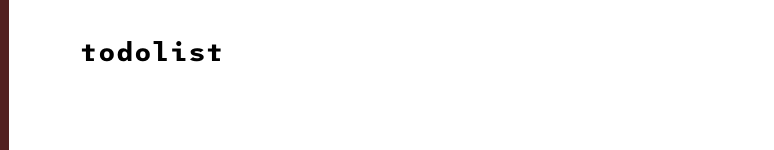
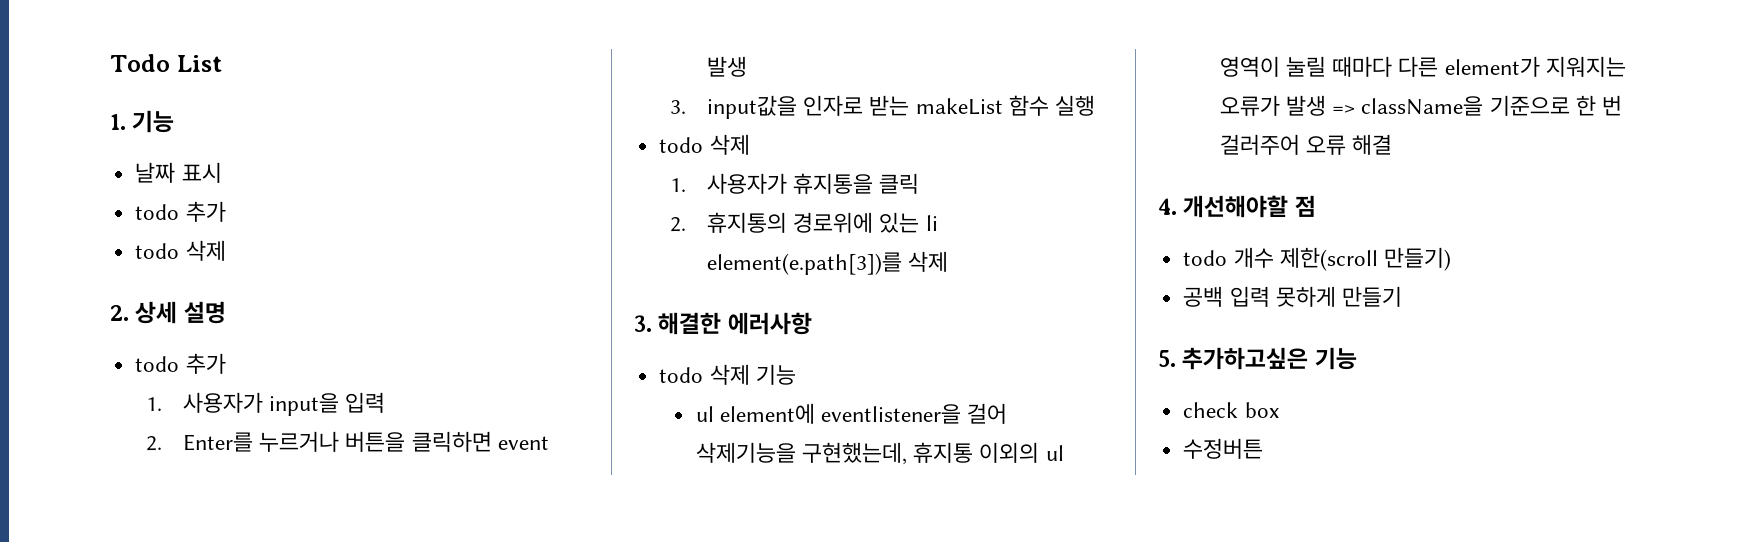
[80,41,224,62] todolist -> [110,54,222,72] [110,110,175,133] [135,162,222,183] [135,201,226,222] [135,240,226,261] [110,301,226,324] [135,353,226,374] [146,392,386,416] [146,431,549,452] [706,56,747,77] [670,95,1095,119] [659,134,750,155] [670,173,920,194] [670,212,938,233] [706,251,949,275] [634,312,812,335] [659,364,796,385] [695,403,1008,424] [695,442,1064,465] [1219,56,1626,77] [1219,95,1623,116] [1219,134,1393,155] [1158,195,1316,218] [1183,247,1451,271] [1183,286,1402,307] [1158,347,1357,370] [1183,402,1279,418] [1183,438,1264,459] Todo List // 1. 기능 // 날짜 표시 // todo 추가 // todo 삭제 // 2. 상세 설명 // todo 추가 // 1. 사용자가 input을 입력 // 2. Enter를 누르거나 버튼을 클릭하면 event 발생 // 3. input값을 인자로 받는 makeList 함수 실행 // todo 삭제 // 1. 사용자가 휴지통을 클릭 // 2. 휴지통의 경로위에 있는 li element(e.path[3])를 삭제 // 3. 해결한 에러사항 // todo 삭제 기능 // ul element에 eventlistener을 걸어 삭제기능을 구현했는데, 휴지통 이외의 ul 영역이 눌릴 때마다 다른 element가 지워지는 오류가 발생 => className을 기준으로 한 번 걸러주어 오류 해결 // 4. 개선해야할 점 // todo 개수 제한(scroll 만들기) // 공백 입력 못하게 만들기 // 5. 추가하고싶은 기능 // check box // 수정버튼

